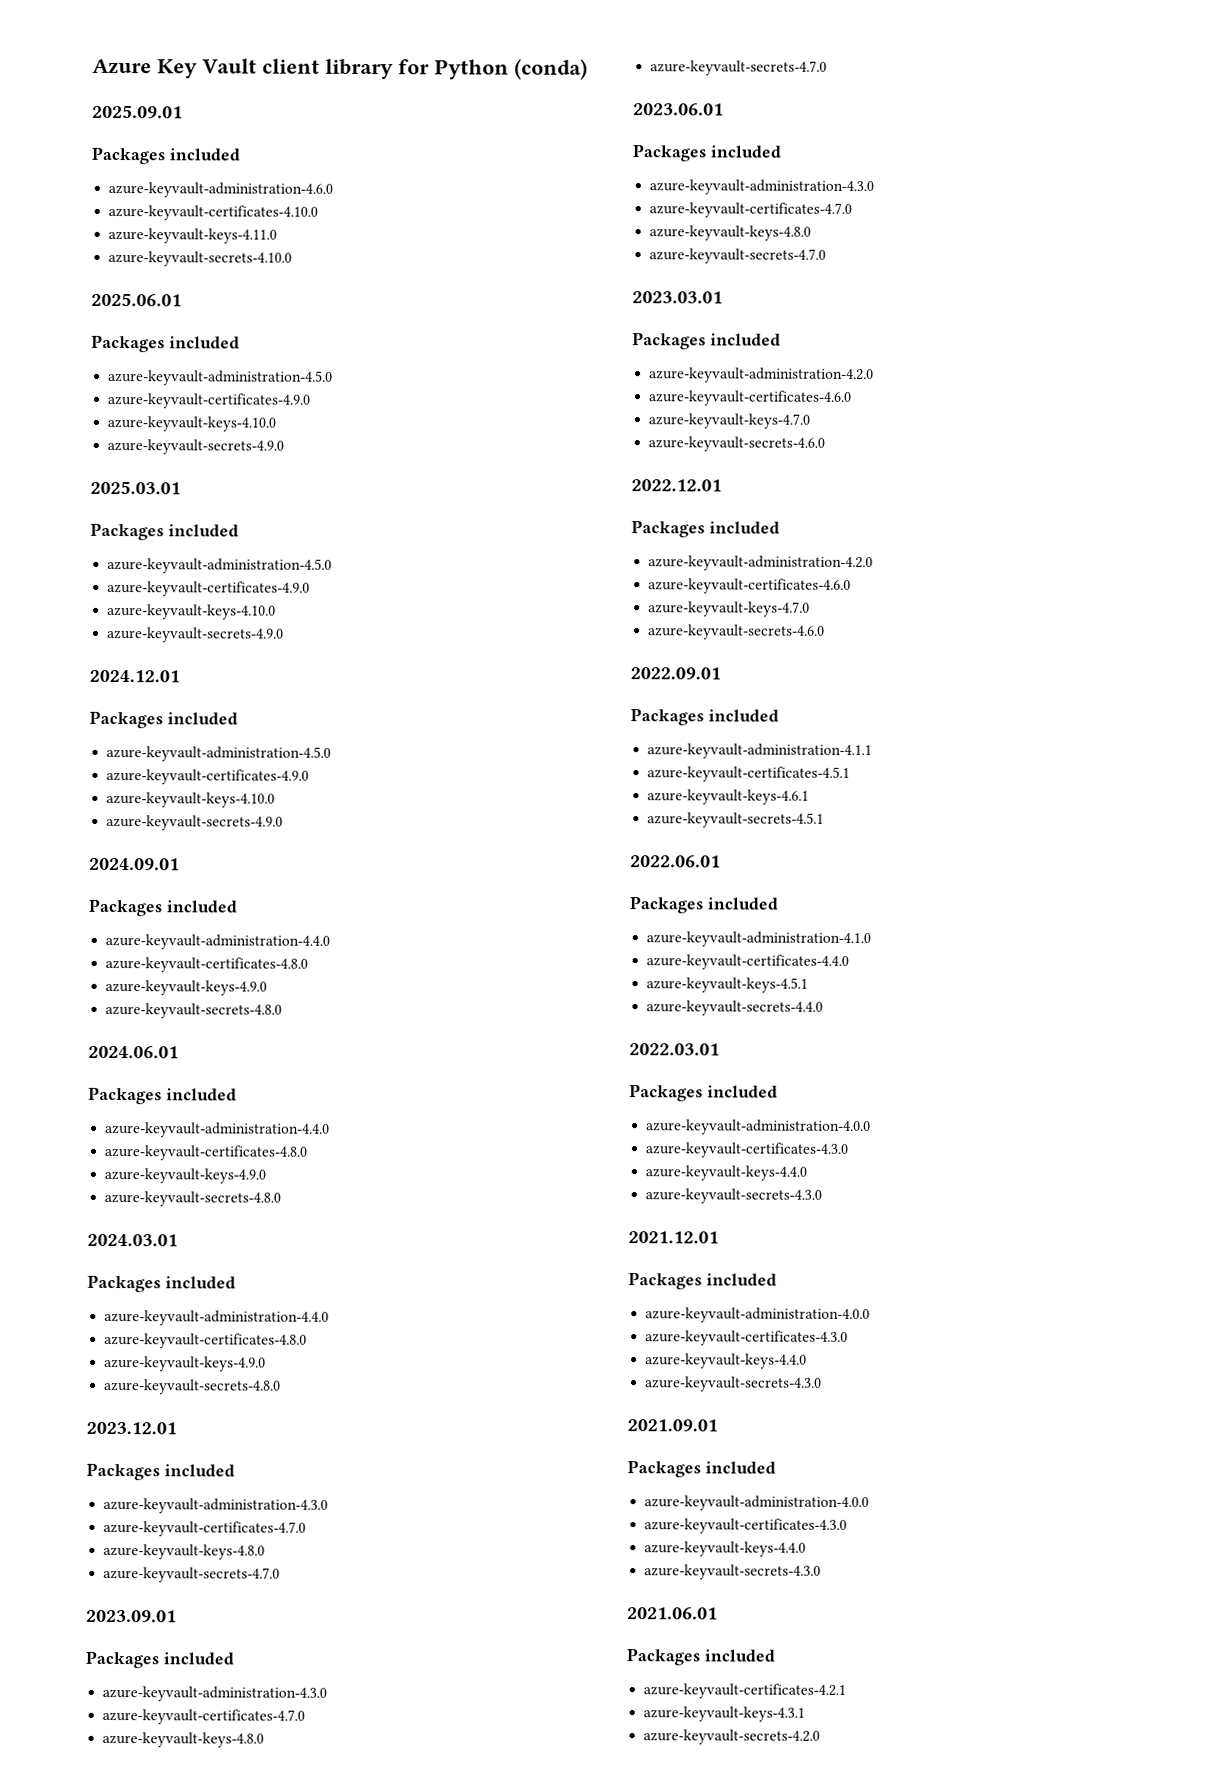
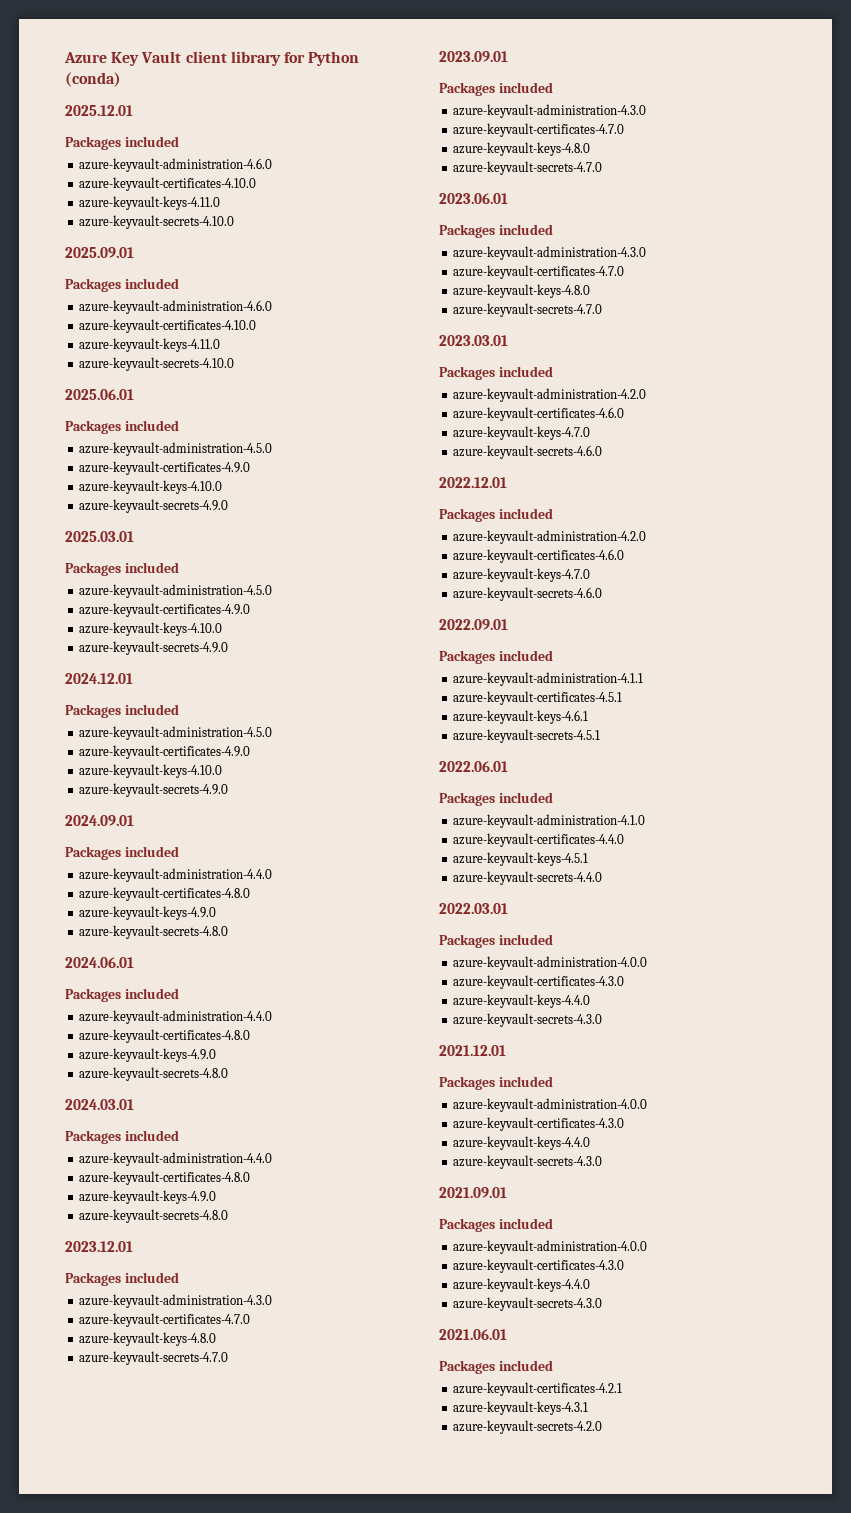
(588, 69) none -> [65,105,133,116] [65,136,179,150] [78,158,272,172] [78,177,256,191] [78,196,220,210] [78,215,234,229] // 2025.12.01 // Packages included // azure-keyvault-administration-4.6.0 // azure-keyvault-certificates-4.10.0 // azure-keyvault-keys-4.11.0 // azure-keyvault-secrets-4.10.0

